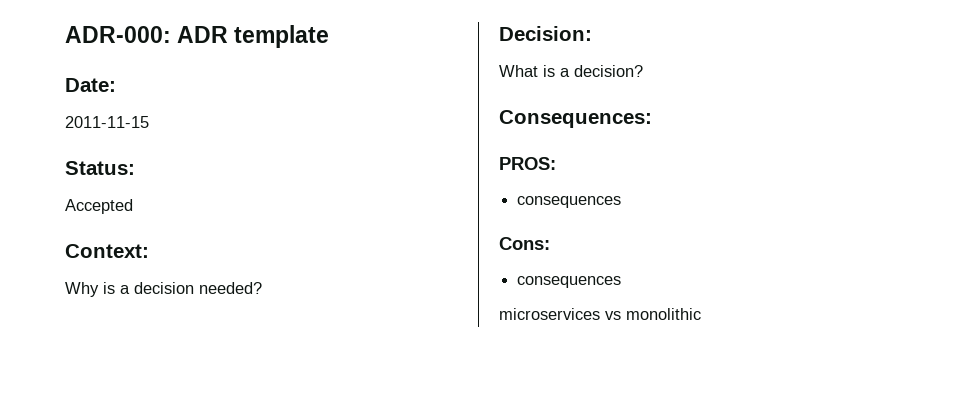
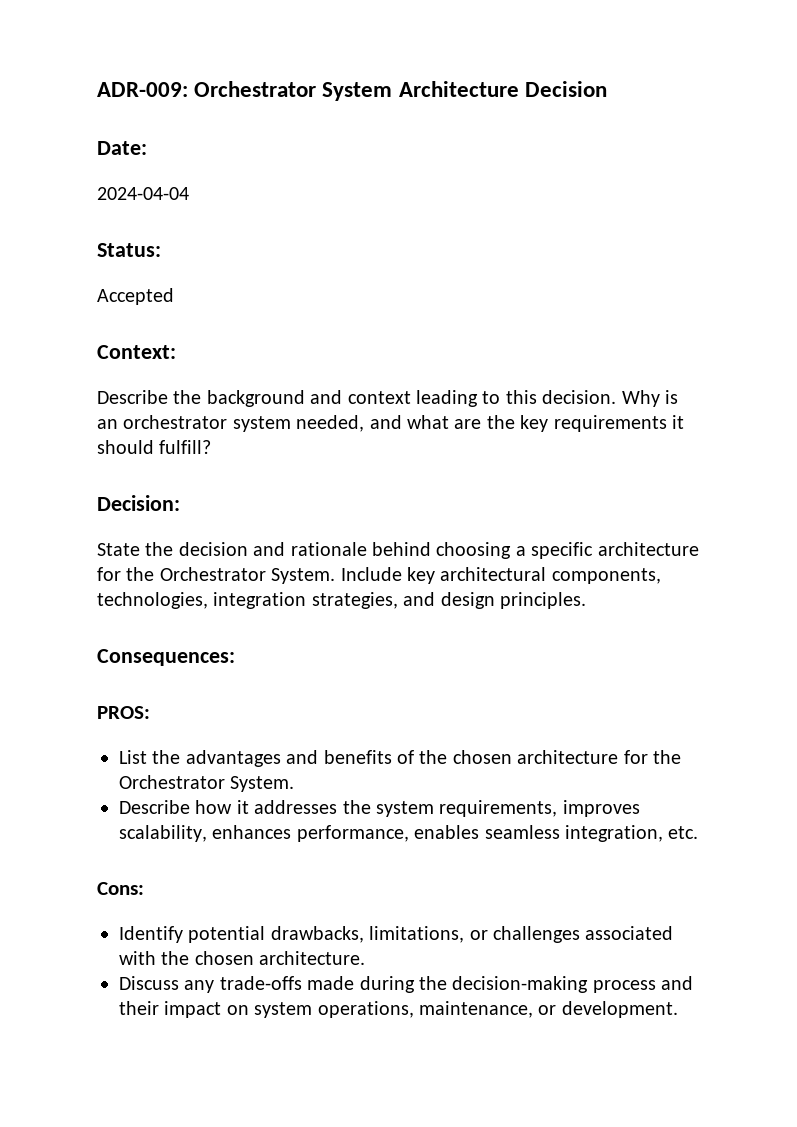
[65,25,330,48] ADR-000: ADR template -> [97,81,607,101] ADR-009: Orchestrator System Architecture Decision
[65,116,149,128] 2011-11-15 -> [97,187,189,200] 2024-04-04
[65,282,262,297] [499,26,592,41] [499,65,643,77] [499,110,652,128] [499,157,556,170] [517,196,622,208] [499,237,550,250] [517,276,622,288] [499,308,701,320] Why is a decision needed? // Decision: // What is a decision? // Consequences: // PROS: // consequences // Cons: // consequences // microservices vs monolithic -> [97,390,678,407] [97,415,684,432] [97,440,212,454] [97,495,180,511] [97,542,699,559] [97,567,661,584] [97,592,586,609] [97,649,235,666] [97,706,150,719] [119,750,681,767] [119,775,295,792] [119,800,640,817] [119,825,699,842] [97,882,144,895] [119,926,674,943] [119,951,366,965] [119,976,694,993] [119,1001,678,1018] Describe the background and context leading to this decision. Why is an orchestrator system needed, and what are the key requirements it should fulfill? // Decision: // State the decision and rationale behind choosing a specific architecture for the Orchestrator System. Include key architectural components, technologies, integration strategies, and design principles. // Consequences: // PROS: // List the advantages and benefits of the chosen architecture for the Orchestrator System. // Describe how it addresses the system requirements, improves scalability, enhances performance, enables seamless integration, etc. // Cons: // Identify potential drawbacks, limitations, or challenges associated with the chosen architecture. // Discuss any trade-offs made during the decision-making process and their impact on system operations, maintenance, or development.

